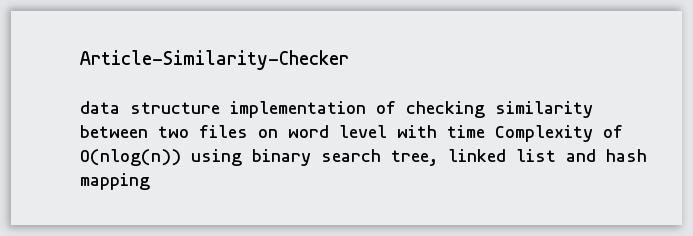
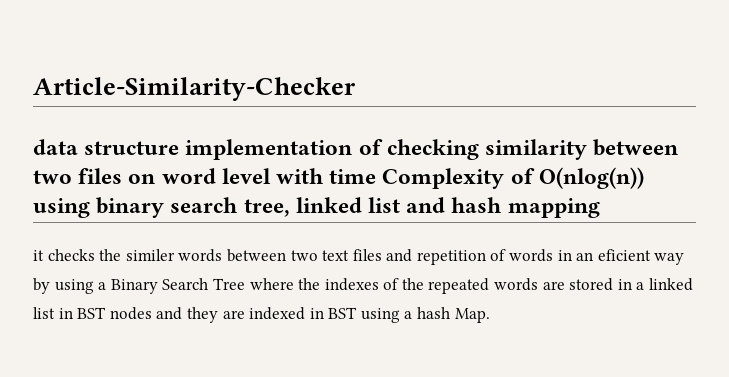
(150, 181) none -> [33,249,685,265] [33,278,694,294] [33,307,490,323] // it checks the similer words between two text files and repetition of words in an eficient way by using a Binary Search Tree where the indexes of the repeated words are stored in a linked list in BST nodes and they are indexed in BST using a hash Map.

